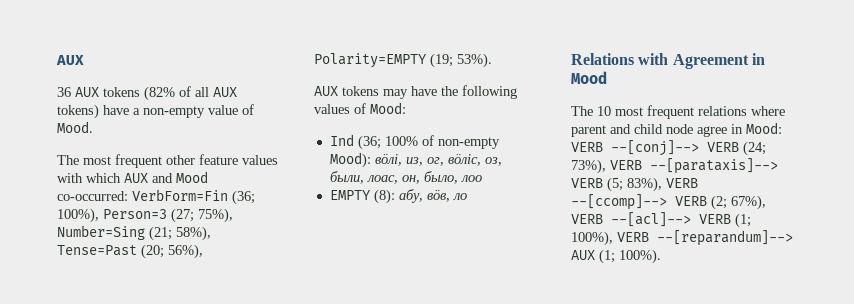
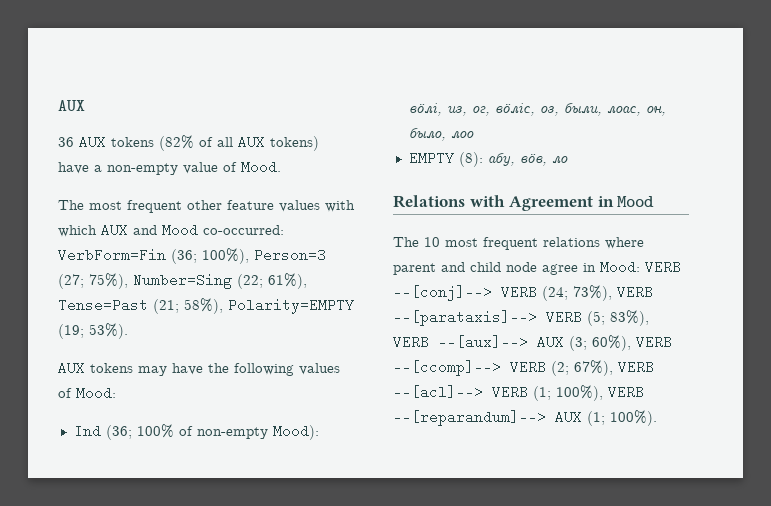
[149,226,211,241] [57,244,203,259] (21; 58%), Tense=Past (20; 56%), -> [237,273,307,289] [58,298,223,314] (22; 61%), Tense=Past (21; 58%),
(698, 183) none -> [438,335,672,351] --[aux]--> AUX (3; 60%), VERB

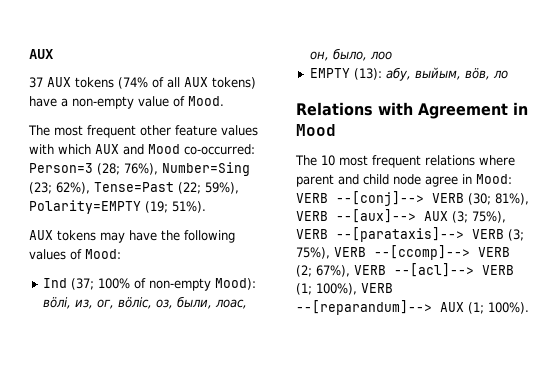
[58,135,194,151] 36 AUX tokens (82% -> [29,77,148,89] 37 AUX tokens (74%
[58,248,326,264] [58,273,307,289] [58,298,223,314] VerbForm=Fin (36; 100%), Person=3 (27; 75%), Number=Sing (22; 61%), Tense=Past (21; 58%), -> [29,162,250,176] [29,182,239,194] Person=3 (28; 76%), Number=Sing (23; 62%), Tense=Past (22; 59%),
[89,323,128,339] 53%). -> [172,201,206,213] 51%).
[105,425,132,440] (36; -> [70,278,94,290] (37;
[458,152,515,167] (8): абу, -> [353,67,461,81] (13): абу, выйым,
[542,285,653,301] [393,310,649,326] [393,335,631,351] (24; 73%), VERB --[parataxis]--> VERB (5; 83%), VERB --[aux]--> AUX (3; 60%), -> [468,193,529,205] [296,209,506,223] [296,227,524,242] [296,247,330,259] (30; 81%), VERB --[aux]--> AUX (3; 75%), VERB --[parataxis]--> VERB (3; 75%),

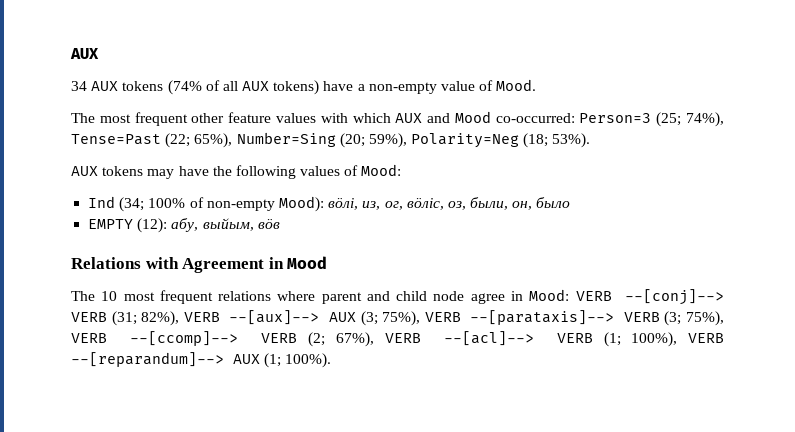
[29,77,43,88] 37 -> [71,81,87,91] 34
[97,162,250,176] [29,182,239,194] [29,200,206,214] (28; 76%), Number=Sing (23; 62%), Tense=Past (22; 59%), Polarity=EMPTY (19; 51%). -> [656,112,724,127] [71,132,591,148] (25; 74%), Tense=Past (22; 65%), Number=Sing (20; 59%), Polarity=Neg (18; 53%).
[70,278,94,290] (37; -> [119,197,145,212] (34;
[214,299,247,309] [309,48,392,61] лоас, он, было, лоо -> [512,197,571,210] он, было
[353,68,382,80] (13): -> [137,218,168,233] (12):
[464,68,508,80] вӧв, ло -> [257,219,280,229] вӧв
[468,193,529,205] (30; 81%), -> [111,311,180,326] (31; 82%),

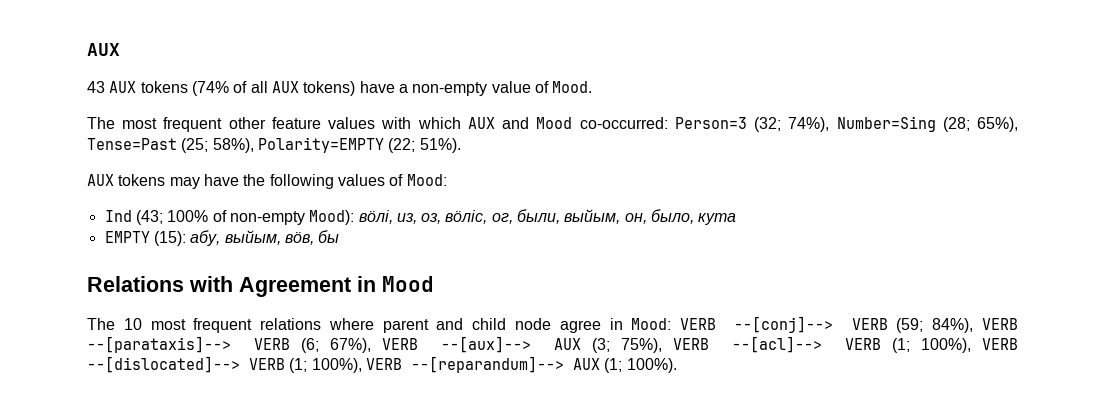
[71,81,87,91] 34 -> [87,81,105,93] 43
[656,112,724,127] [71,132,591,148] (25; 74%), Tense=Past (22; 65%), Number=Sing (20; 59%), Polarity=Neg (18; 53%). -> [754,116,1019,132] [87,137,461,153] (32; 74%), Number=Sing (28; 65%), Tense=Past (25; 58%), Polarity=EMPTY (22; 51%).
[119,197,145,212] (34; -> [135,210,163,225] (43;
[384,197,571,210] ог, вӧліс, оз, были, он, было -> [421,209,737,225] оз, вӧліс, ог, были, выйым, он, было, кута
[137,218,168,233] (12): -> [153,231,186,246] (15):
[257,219,280,229] вӧв -> [284,230,340,245] вӧв, бы
[111,311,180,326] (31; 82%), -> [896,318,1019,333] [87,336,372,353] (59; 84%), VERB --[parataxis]--> VERB (6; 67%),
[470,310,724,326] [71,331,534,347] --[parataxis]--> VERB (3; 75%), VERB --[ccomp]--> VERB (2; 67%), VERB --[acl]--> -> [731,336,1019,353] [87,356,240,373] --[acl]--> VERB (1; 100%), VERB --[dislocated]-->

